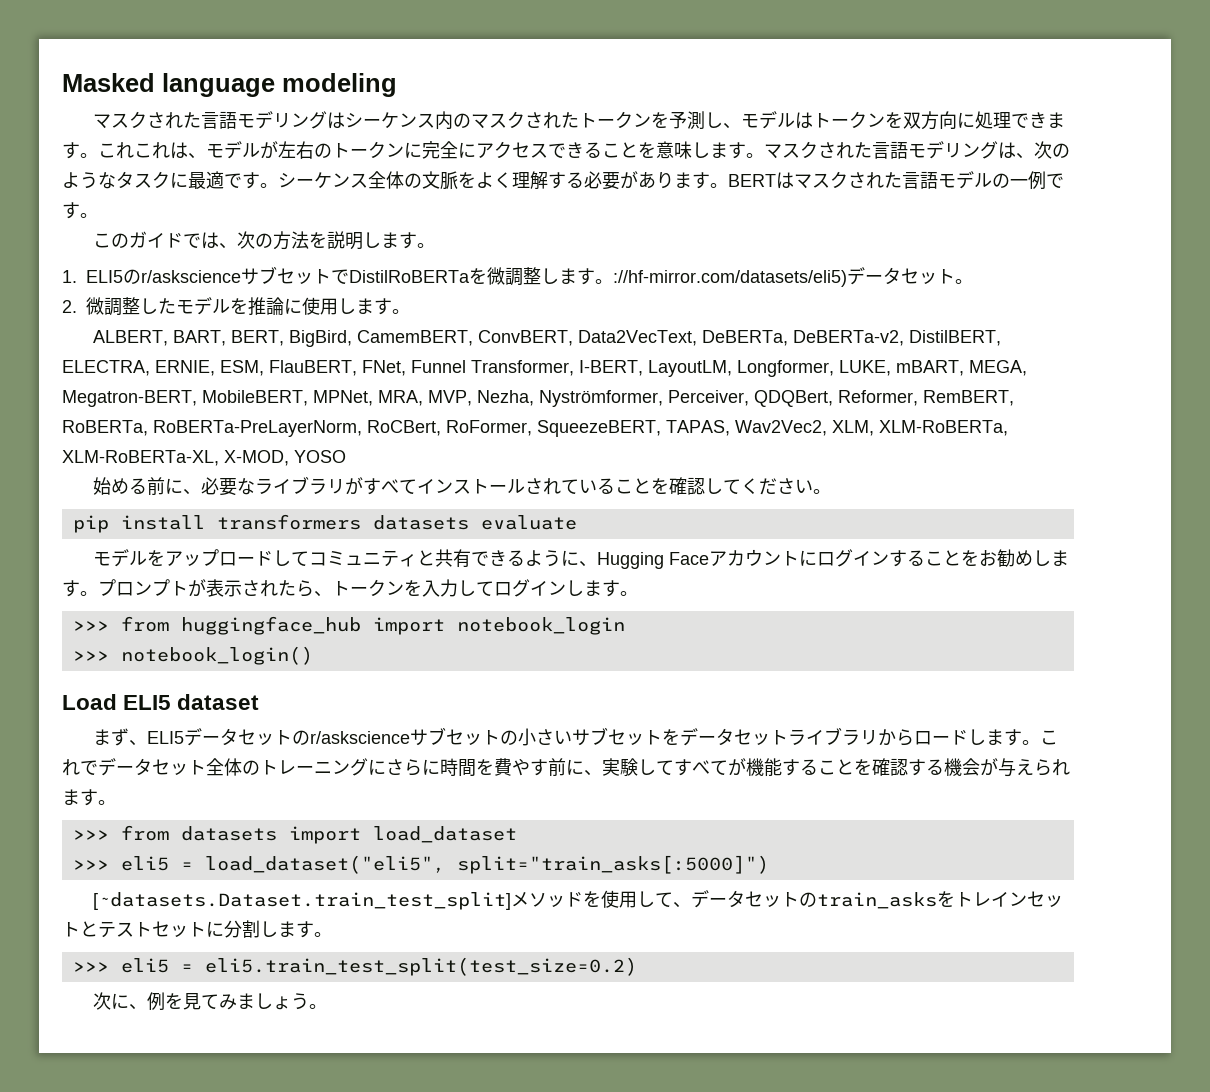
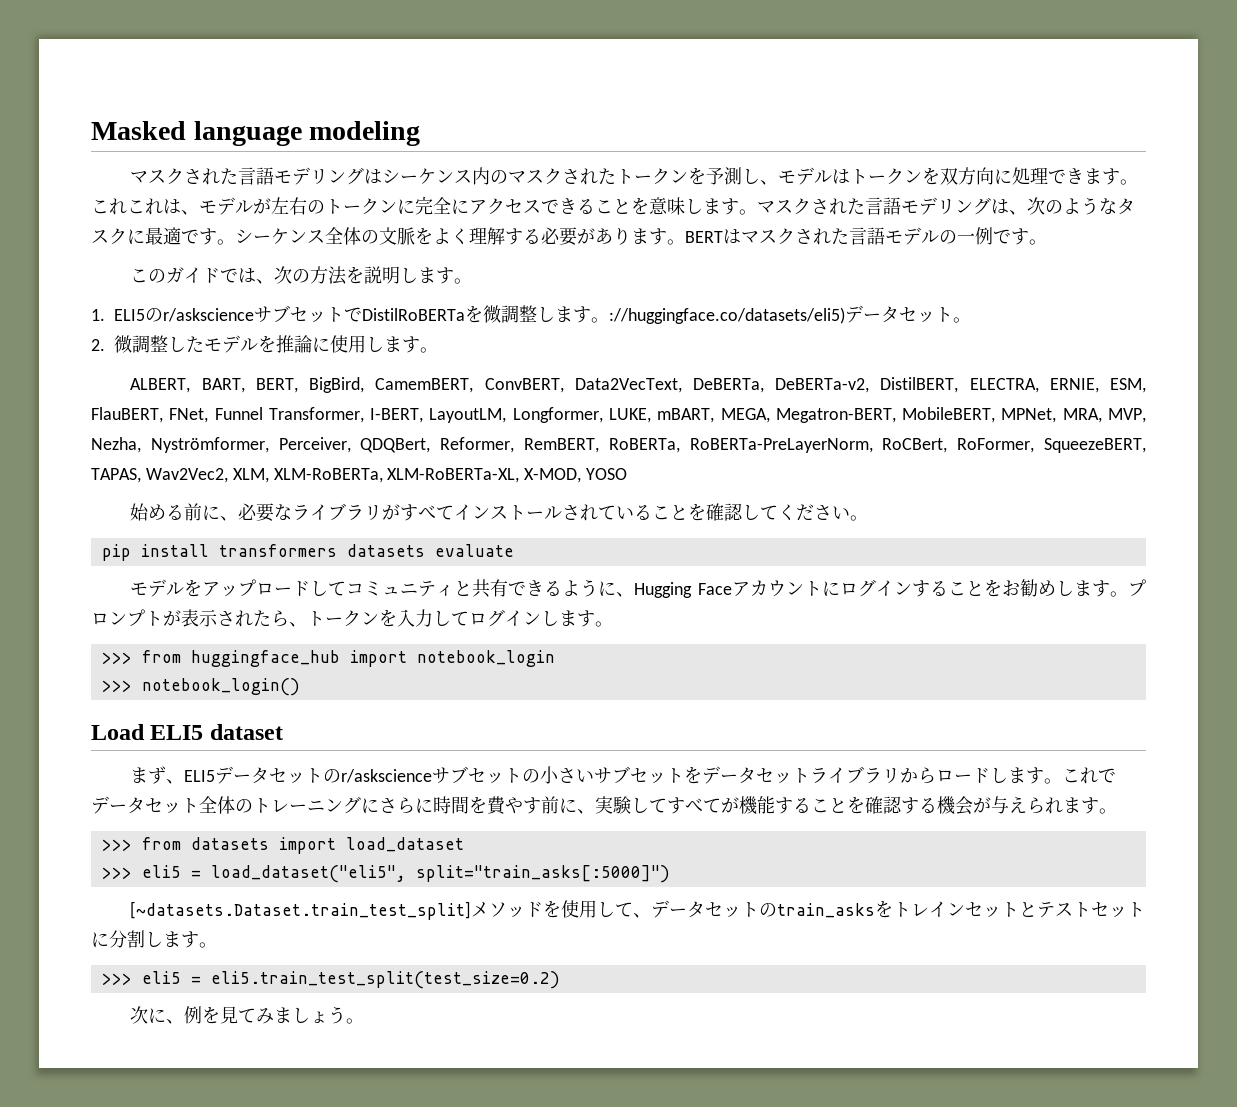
[613,270,847,287] ://hf-mirror.com/datasets/eli5) -> [609,307,845,324] ://huggingface.co/datasets/eli5)

